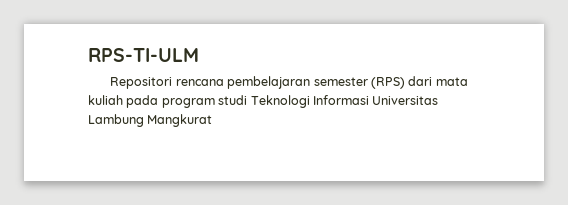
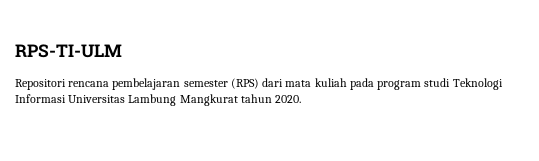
(213, 120) none -> [240,94,302,103] tahun 2020.

